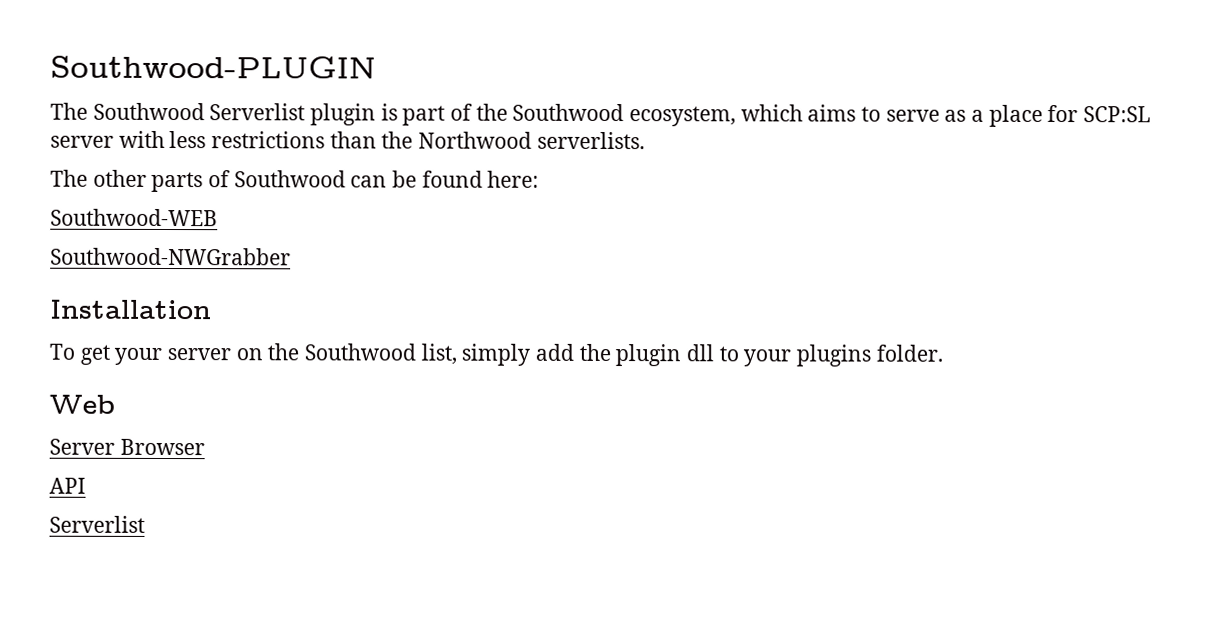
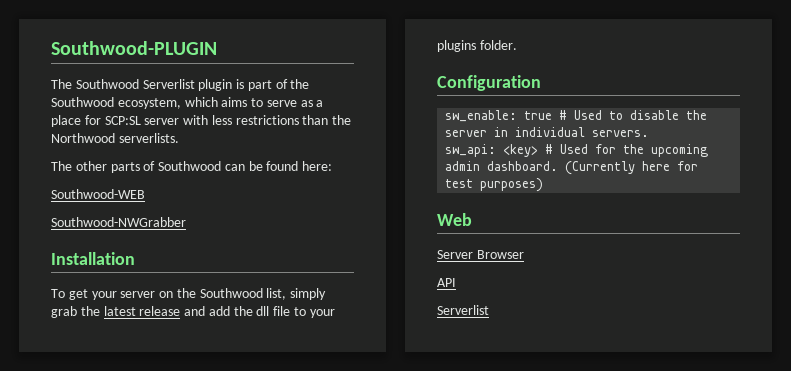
[535,343,943,367] add the plugin dll to your plugins folder. -> [51,306,335,318] [437,40,517,52] [437,75,541,91] [445,110,708,122] [445,127,650,137] [445,144,709,157] [445,161,699,175] [445,178,544,192] grab the latest release and add the dll file to your plugins folder. // Configuration // sw_enable: true # Used to disable the server in individual servers. // sw_api: <key> # Used for the upcoming admin dashboard. (Currently here for test purposes)

